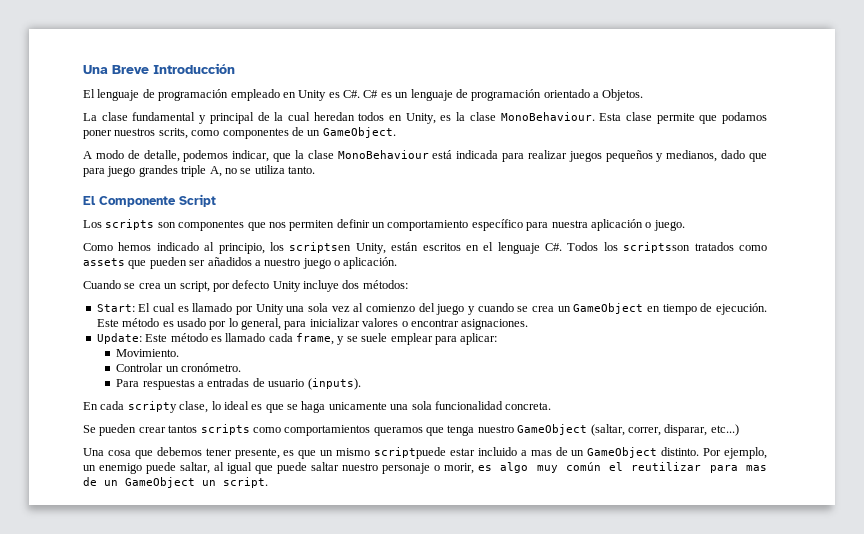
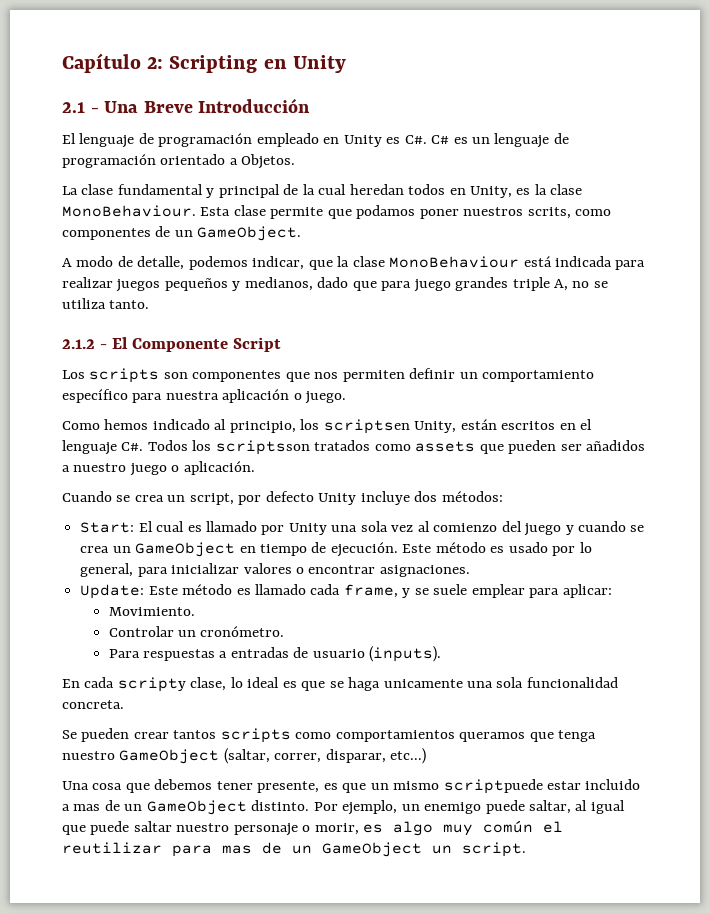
(83, 69) none -> [62,53,346,73] [62,102,99,113] Capítulo 2: Scripting en Unity // 2.1 -
(315, 170) none -> [62,339,107,349] 2.1.2 -

